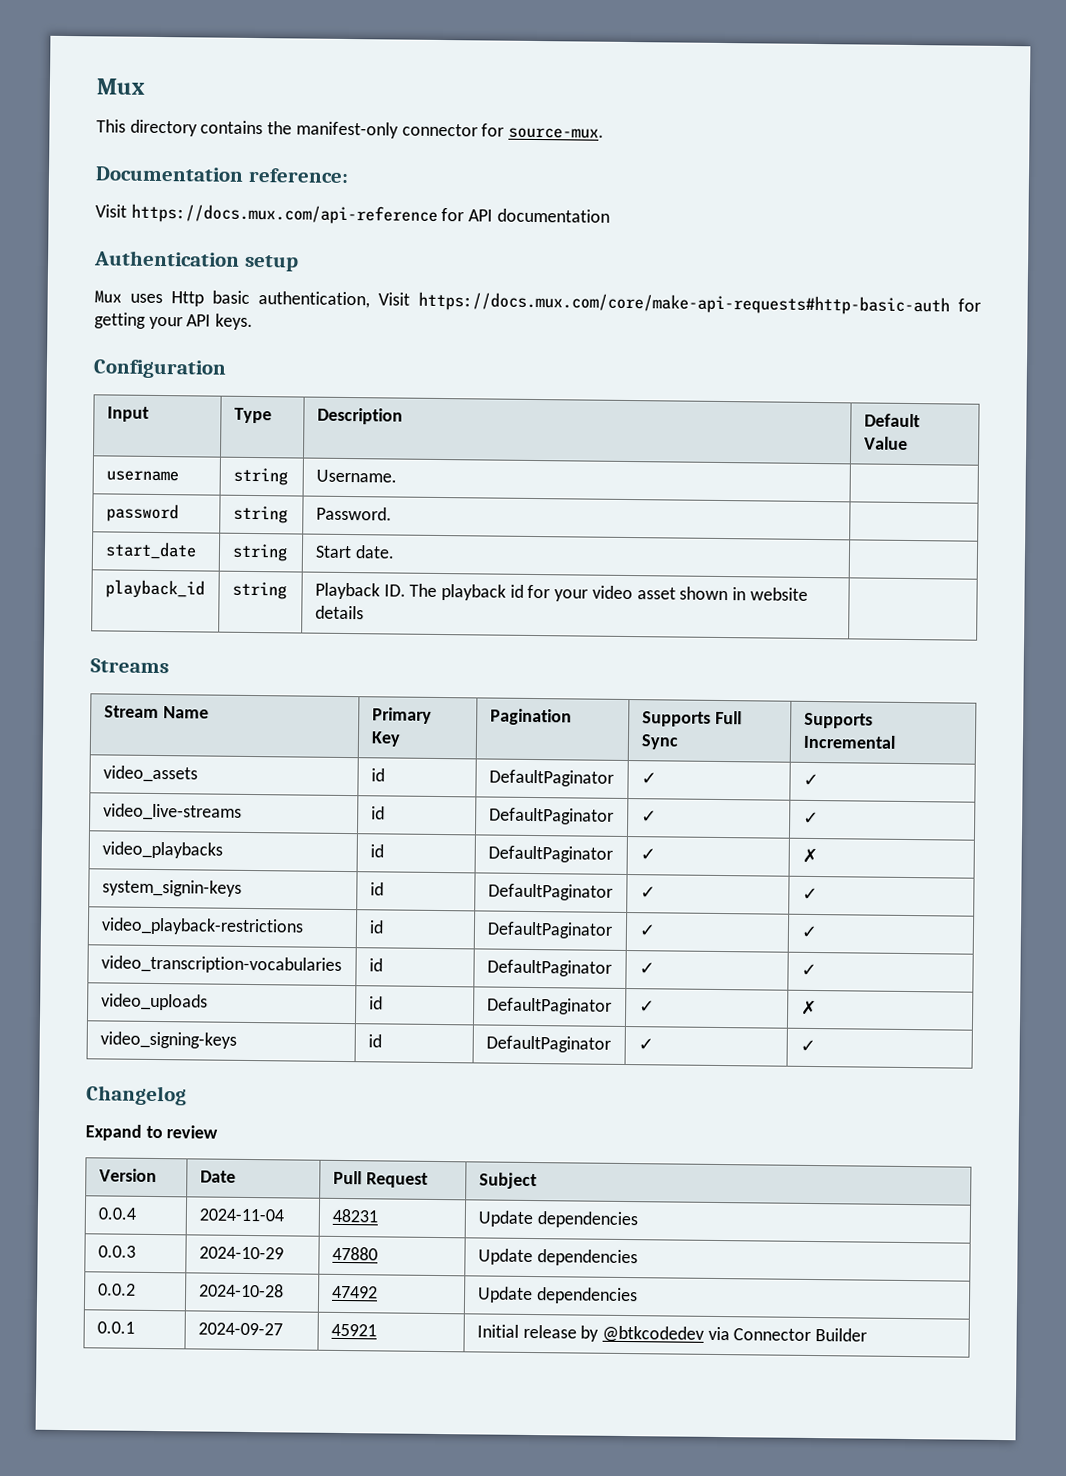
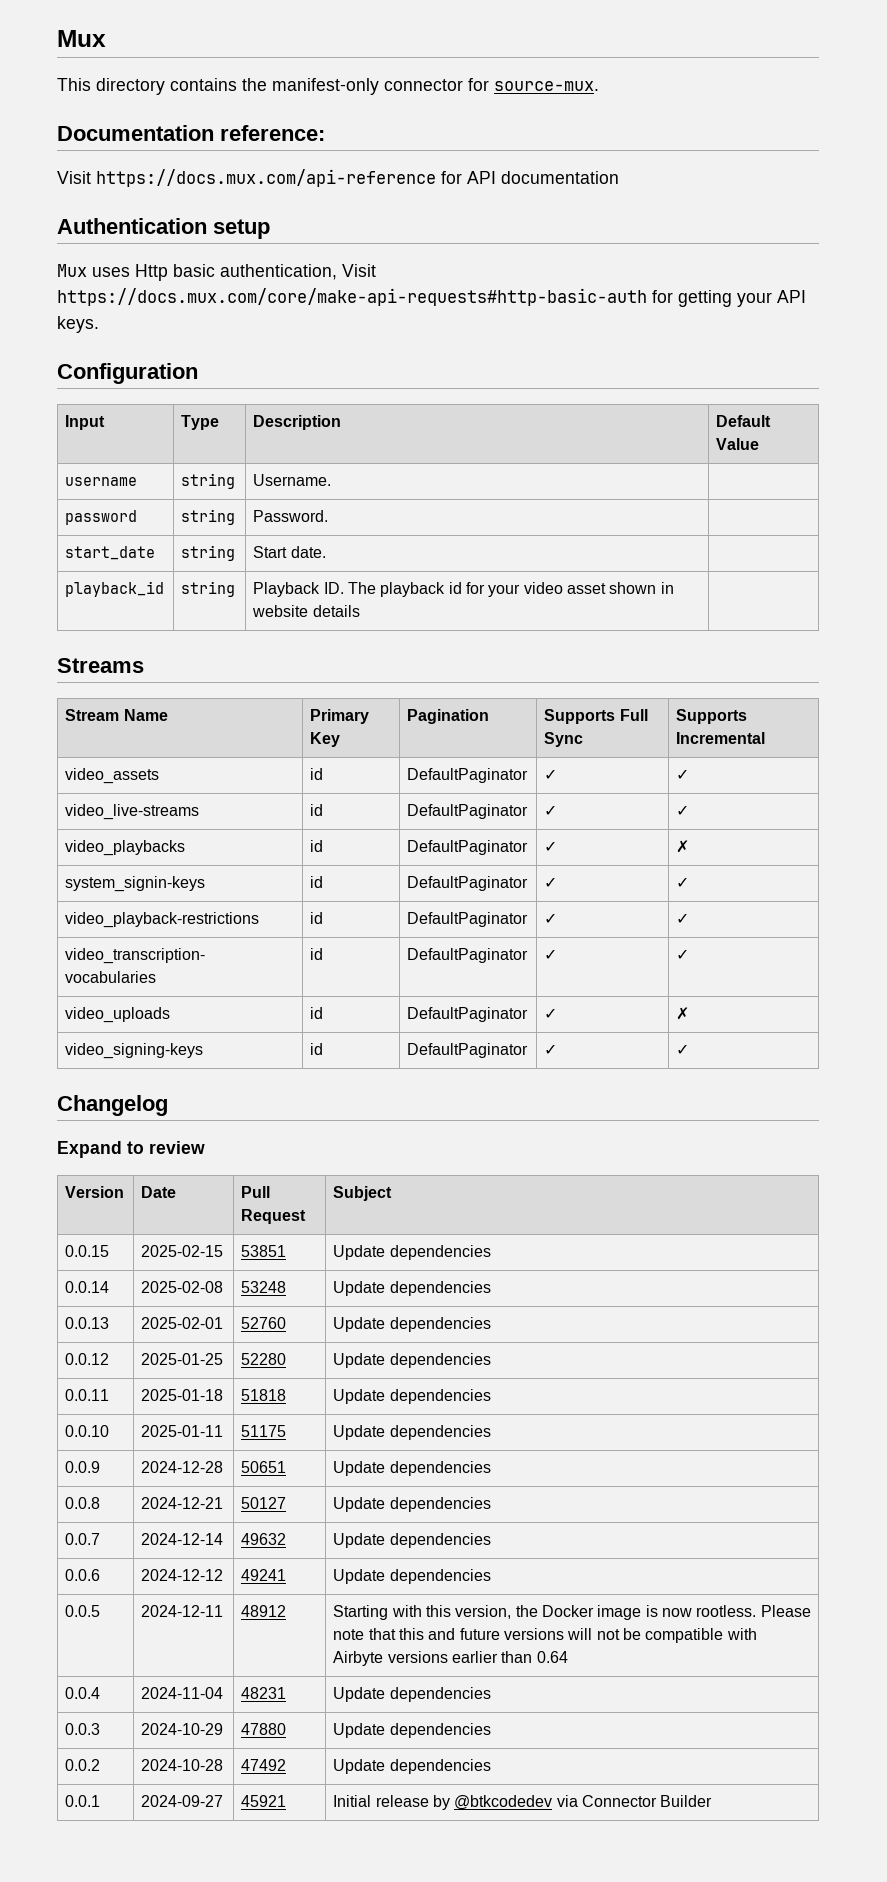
(537, 1181) none -> [65,1245,110,1257] [141,1245,224,1257] [241,1245,287,1257] [333,1245,491,1260] [65,1281,110,1293] [141,1281,224,1293] [241,1281,287,1293] [333,1281,491,1296] [65,1317,110,1329] [141,1317,224,1329] [241,1317,287,1329] [333,1317,491,1332] [65,1353,110,1365] [141,1353,224,1365] [241,1353,287,1365] [333,1353,491,1368] [65,1389,110,1401] [141,1389,224,1401] [241,1389,287,1401] [333,1389,491,1404] [65,1425,110,1437] [141,1425,224,1437] [241,1425,287,1437] [333,1425,491,1440] [65,1461,101,1473] [141,1461,224,1473] [241,1461,287,1473] [333,1461,491,1476] [65,1497,101,1509] [141,1497,224,1509] [241,1497,287,1509] [333,1497,491,1512] [65,1533,101,1545] [141,1533,224,1545] [241,1533,287,1545] [333,1533,491,1548] [65,1569,101,1581] [141,1569,224,1581] [241,1569,287,1581] [333,1569,491,1584] [65,1605,101,1617] [141,1605,224,1617] [241,1605,287,1617] [333,1605,811,1620] [333,1628,757,1643] [333,1651,568,1666] // 0.0.15 | 2025-02-15 | 53851 | Update dependencies // 0.0.14 | 2025-02-08 | 53248 | Update dependencies // 0.0.13 | 2025-02-01 | 52760 | Update dependencies // 0.0.12 | 2025-01-25 | 52280 | Update dependencies // 0.0.11 | 2025-01-18 | 51818 | Update dependencies // 0.0.10 | 2025-01-11 | 51175 | Update dependencies // 0.0.9 | 2024-12-28 | 50651 | Update dependencies // 0.0.8 | 2024-12-21 | 50127 | Update dependencies // 0.0.7 | 2024-12-14 | 49632 | Update dependencies // 0.0.6 | 2024-12-12 | 49241 | Update dependencies // 0.0.5 | 2024-12-11 | 48912 | Starting with this version, the Docker image is now rootless. Please note that this and future versions will not be compatible with Airbyte versions earlier than 0.64

